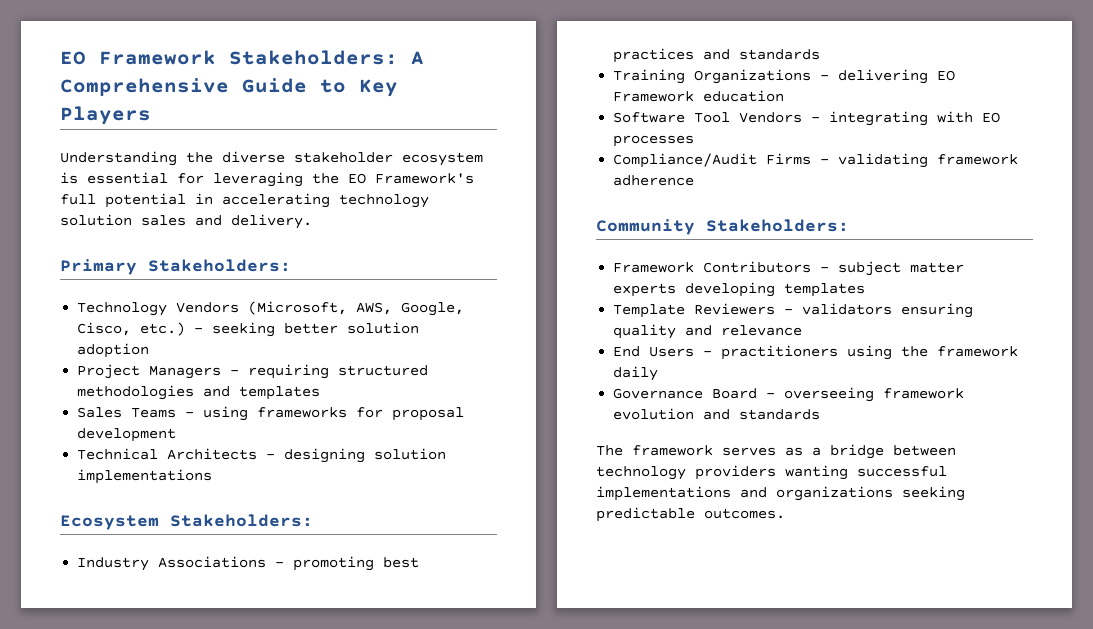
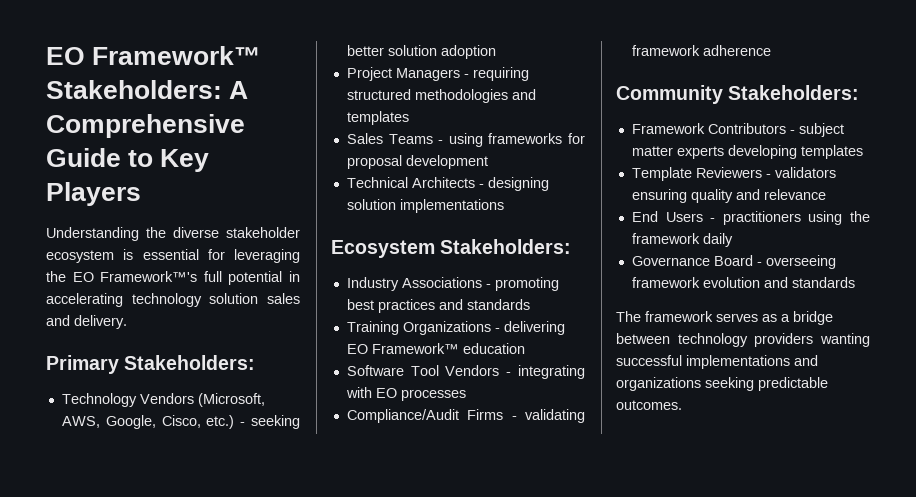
[60,50,216,65] EO Framework -> [46,46,262,65] EO Framework™
[375,173,474,184] Framework's -> [100,271,198,282] Framework™'s
[613,91,695,102] Framework -> [371,343,459,354] Framework™

